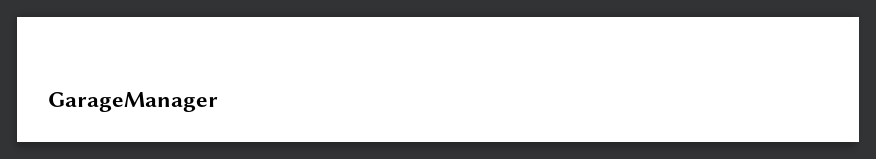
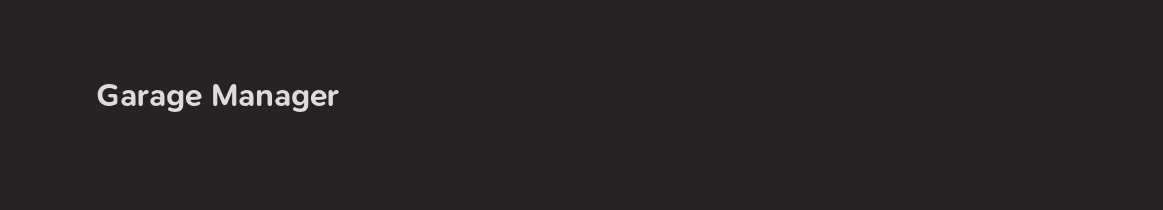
[48,92,218,112] GarageManager -> [96,84,339,112] Garage Manager

